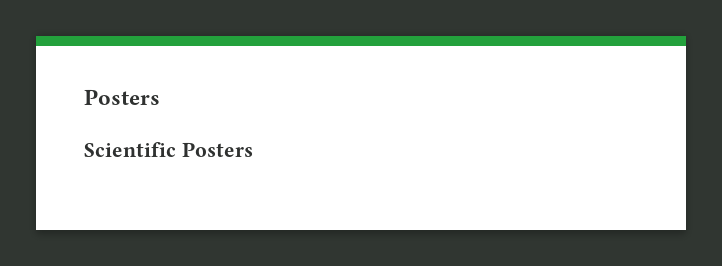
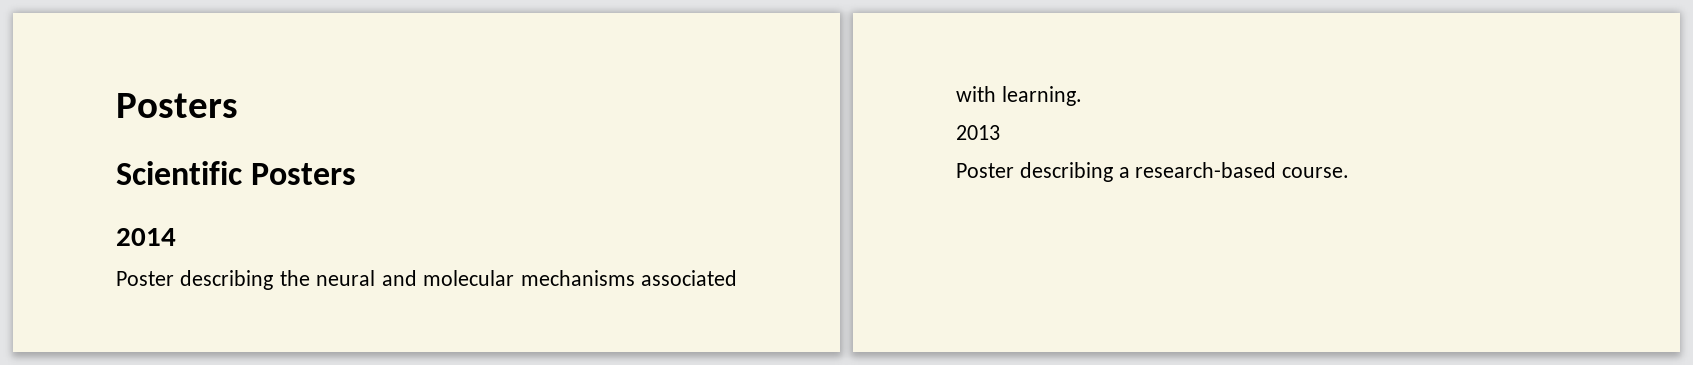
(253, 149) none -> [116,228,176,246] [116,270,738,290] [956,86,1082,106] [956,125,1000,140] [956,162,1350,182] // 2014 // Poster describing the neural and molecular mechanisms associated with learning. // 2013 // Poster describing a research-based course.

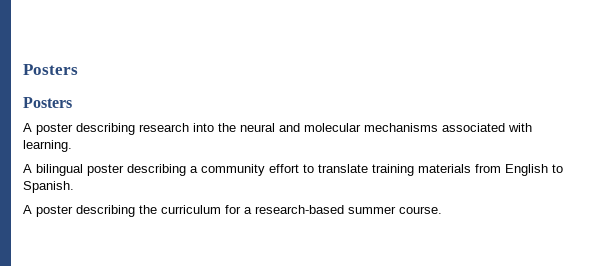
[116,93,238,118] [116,161,357,185] [116,228,176,246] [116,270,274,290] Posters // Scientific Posters // 2014 // Poster describing -> [23,64,78,75] [23,97,72,108] [23,123,214,135] Posters // Posters // A poster describing research into
[956,125,1000,140] [956,162,1277,182] 2013 // Poster describing a research-based -> [23,164,563,176] [23,181,74,193] [23,205,396,217] A bilingual poster describing a community effort to translate training materials from English to Spanish. // A poster describing the curriculum for a research-based summer

